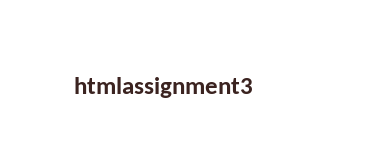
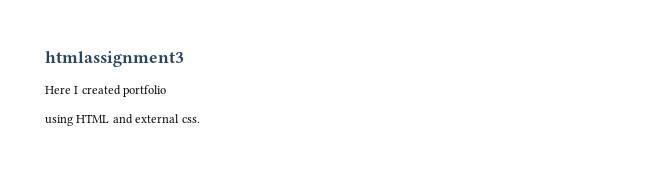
(253, 87) none -> [45,85,167,97] [45,114,200,126] // Here I created portfolio // using HTML and external css.

